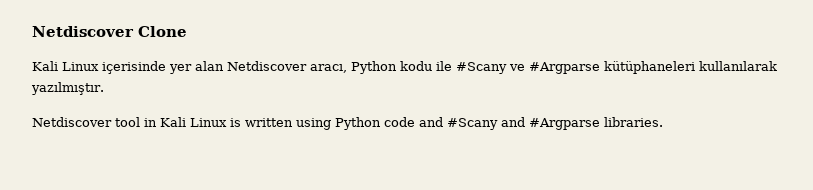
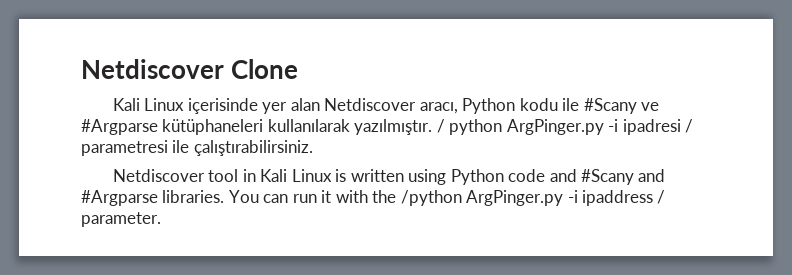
(104, 88) none -> [436,119,694,135] [81,140,313,156] / python ArgPinger.py -i ipadresi / parametresi ile çalıştırabilirsiniz.
(663, 122) none -> [228,190,666,206] [81,212,161,227] You can run it with the /python ArgPinger.py -i ipaddress / parameter.

